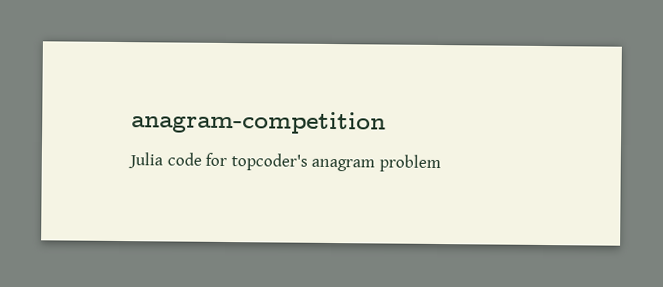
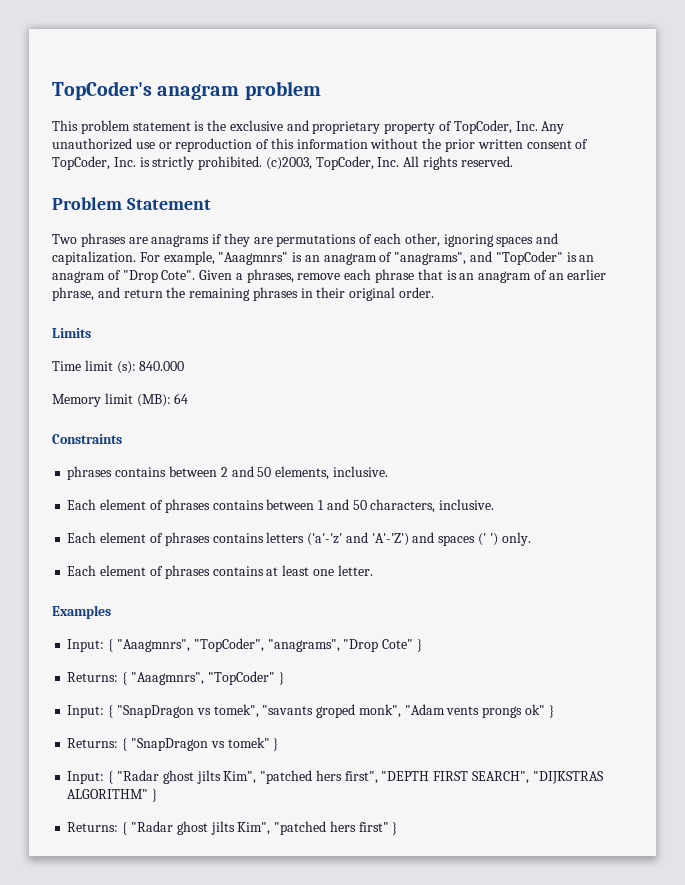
[131,110,386,135] [128,152,441,173] anagram-competition // Julia code for topcoder's anagram problem -> [52,81,321,100] [52,120,565,134] [52,138,589,152] [52,156,513,170] [52,197,211,210] [52,233,559,247] [52,251,595,265] [52,269,607,283] [52,287,435,301] [52,328,91,338] [52,360,185,374] [52,393,189,407] [52,434,122,444] [67,466,388,480] [67,499,495,513] [67,532,531,546] [67,565,373,579] [52,605,111,619] [67,638,422,652] [67,671,284,685] [67,704,554,718] [67,737,279,751] [67,770,604,784] [67,789,158,802] [67,821,398,835] TopCoder's anagram problem // This problem statement is the exclusive and proprietary property of TopCoder, Inc. Any unauthorized use or reproduction of this information without the prior written consent of TopCoder, Inc. is strictly prohibited. (c)2003, TopCoder, Inc. All rights reserved. // Problem Statement // Two phrases are anagrams if they are permutations of each other, ignoring spaces and capitalization. For example, "Aaagmnrs" is an anagram of "anagrams", and "TopCoder" is an anagram of "Drop Cote". Given a phrases, remove each phrase that is an anagram of an earlier phrase, and return the remaining phrases in their original order. // Limits // Time limit (s): 840.000 // Memory limit (MB): 64 // Constraints // phrases contains between 2 and 50 elements, inclusive. // Each element of phrases contains between 1 and 50 characters, inclusive. // Each element of phrases contains letters ('a'-'z' and 'A'-'Z') and spaces (' ') only. // Each element of phrases contains at least one letter. // Examples // Input: { "Aaagmnrs", "TopCoder", "anagrams", "Drop Cote" } // Returns: { "Aaagmnrs", "TopCoder" } // Input: { "SnapDragon vs tomek", "savants groped monk", "Adam vents prongs ok" } // Returns: { "SnapDragon vs tomek" } // Input: { "Radar ghost jilts Kim", "patched hers first", "DEPTH FIRST SEARCH", "DIJKSTRAS ALGORITHM" } // Returns: { "Radar ghost jilts Kim", "patched hers first" }

